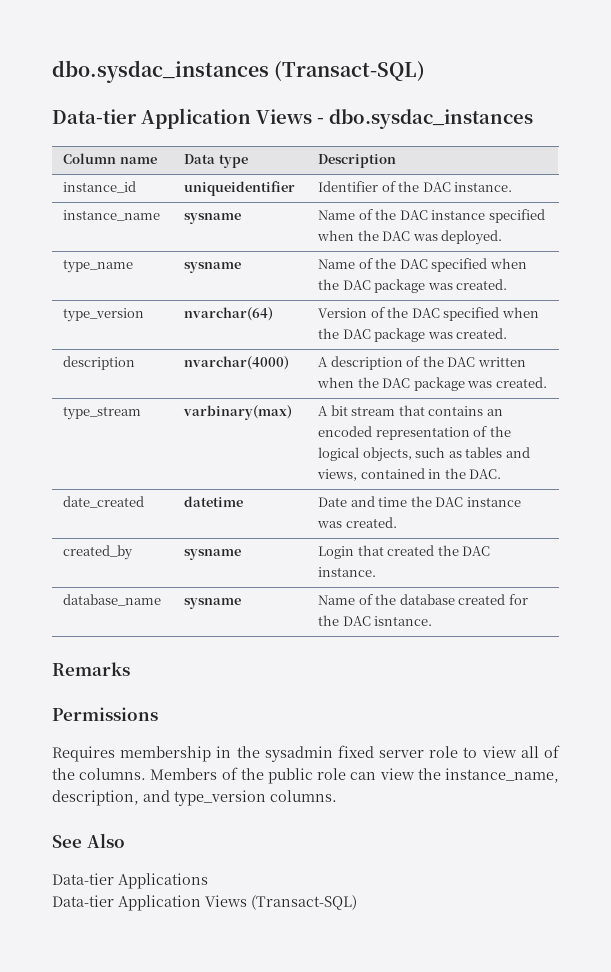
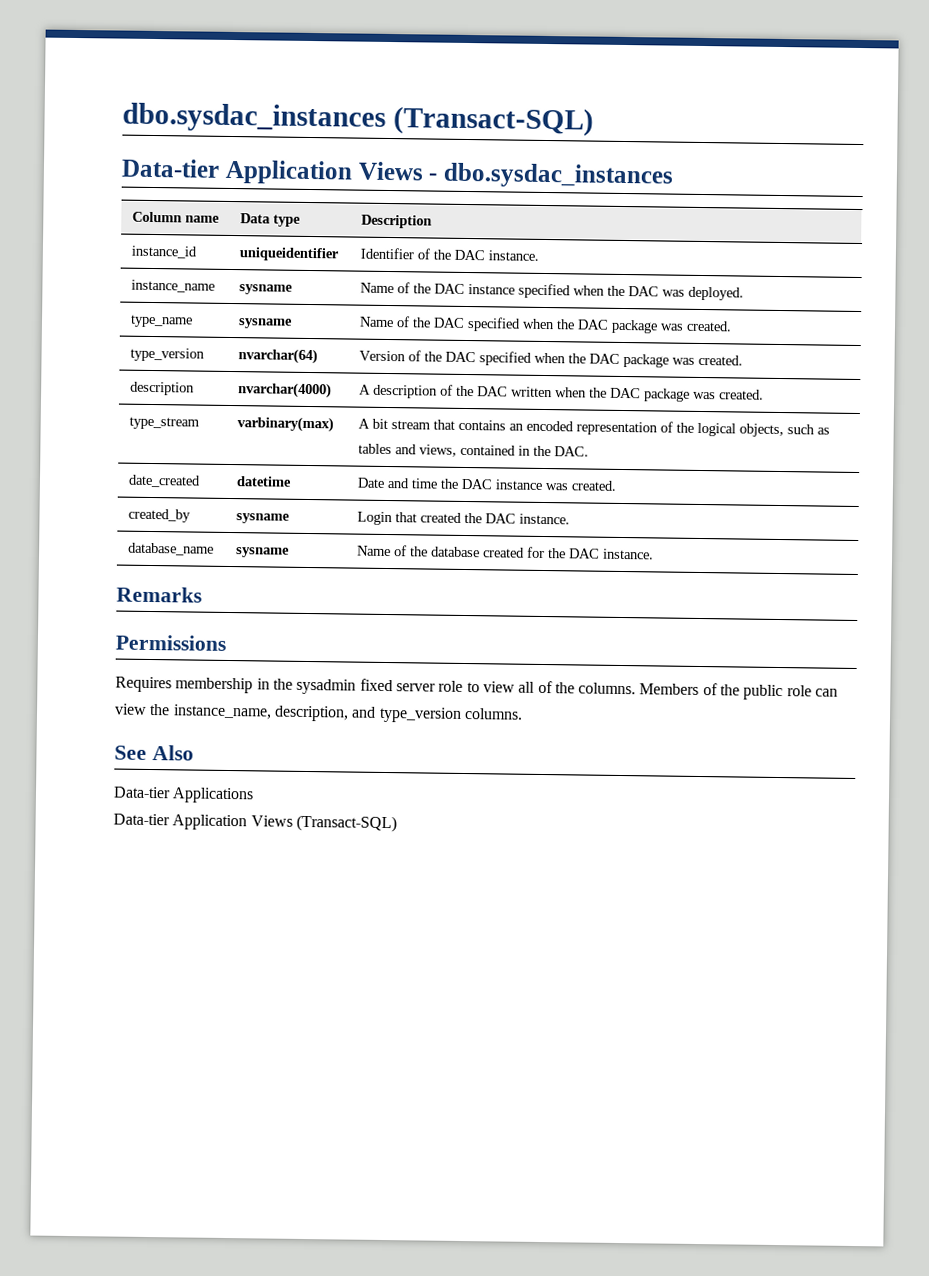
[374,616,433,626] isntance. -> [602,548,654,560] instance.

